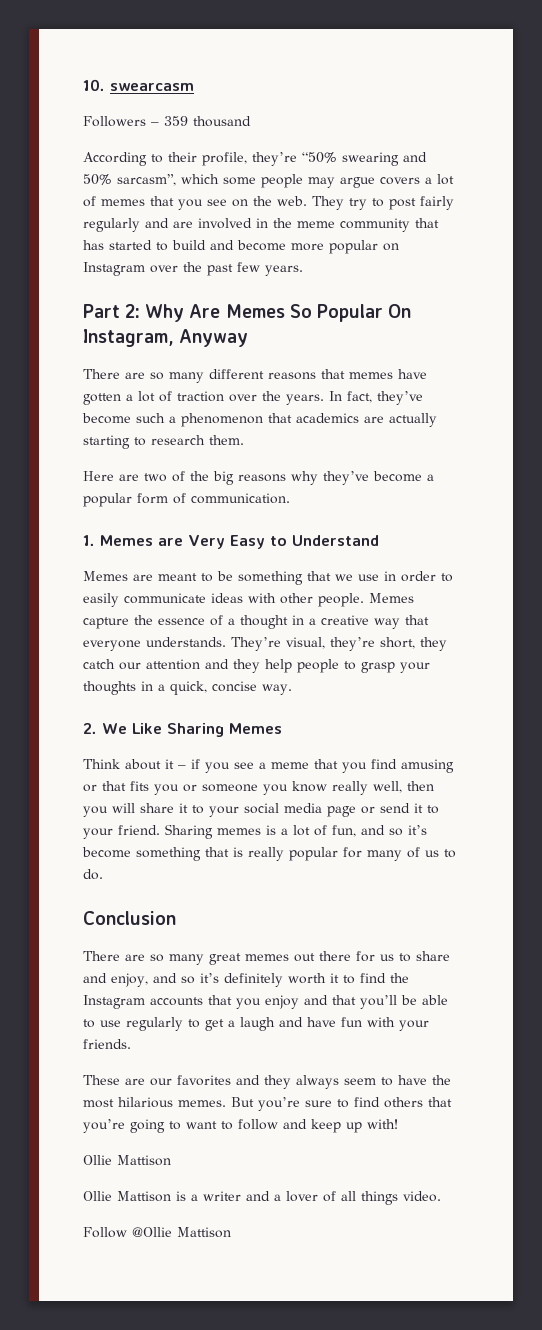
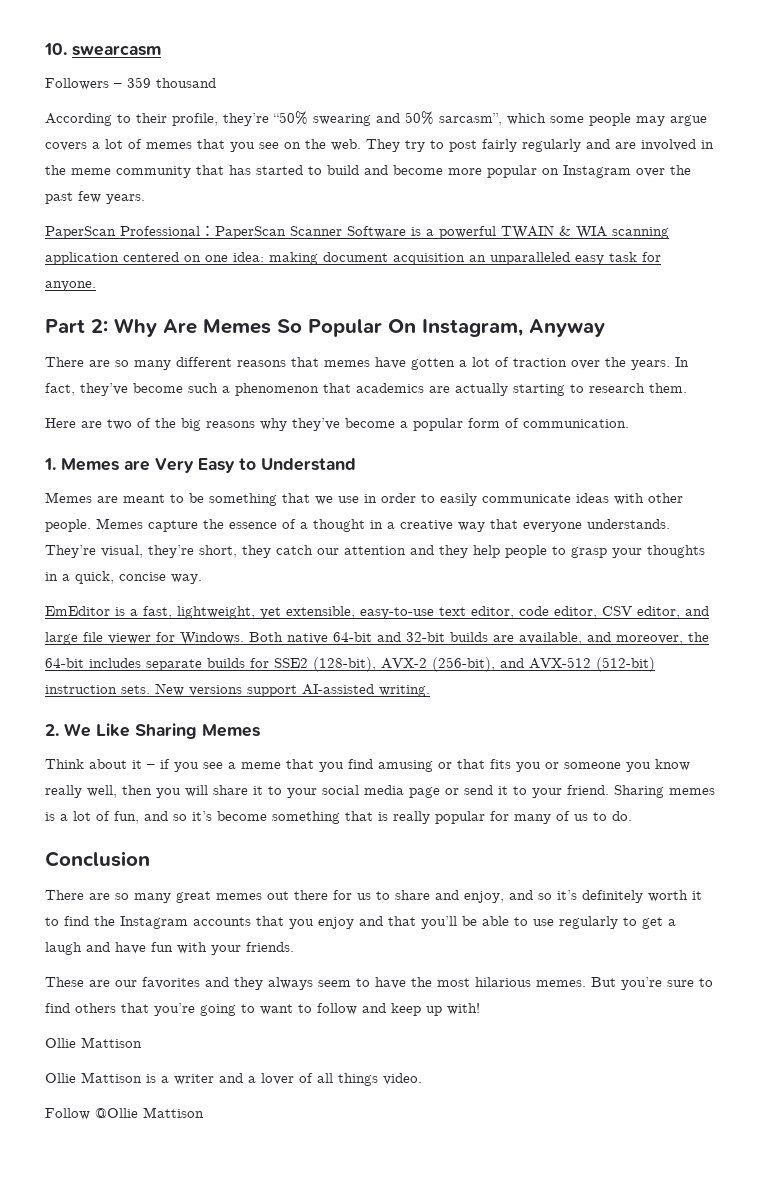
(303, 270) none -> [45,225,669,239] [45,252,661,265] [45,281,96,291] // PaperScan Professional：PaperScan Scanner Software is a powerful TWAIN & WIA scanning application centered on one idea: making document acquisition an unparalleled easy task for anyone.
(292, 689) none -> [45,606,709,619] [45,632,709,645] [45,657,655,672] [45,683,430,697] // EmEditor is a fast, lightweight, yet extensible, easy-to-use text editor, code editor, CSV editor, and large file viewer for Windows. Both native 64-bit and 32-bit builds are available, and moreover, the 64-bit includes separate builds for SSE2 (128-bit), AVX-2 (256-bit), and AVX-512 (512-bit) instruction sets. New versions support AI-assisted writing.

